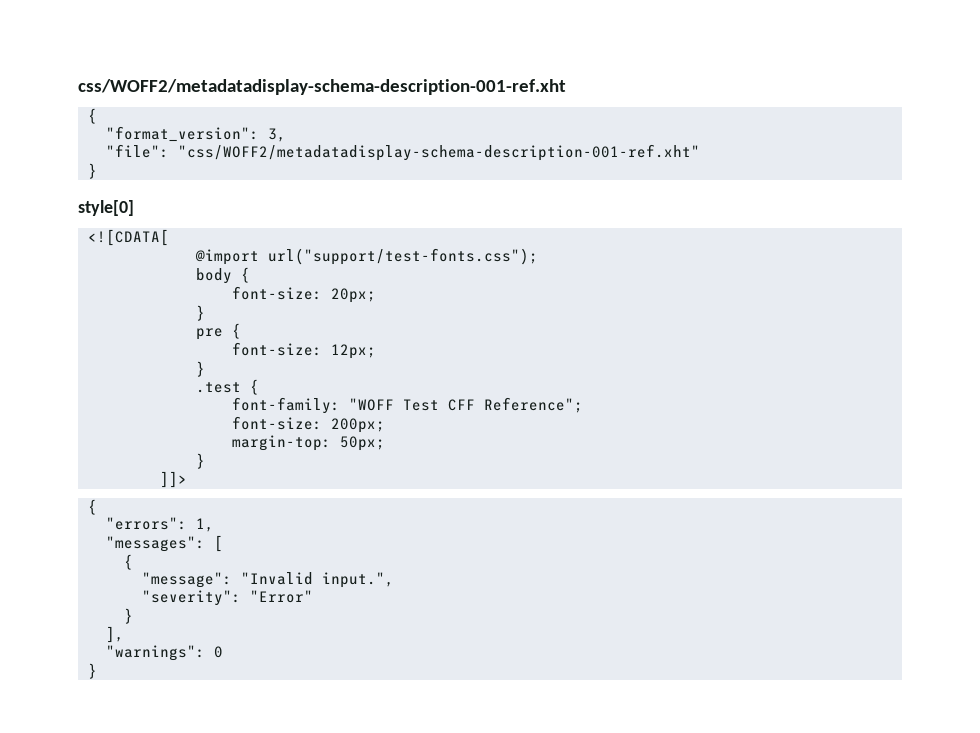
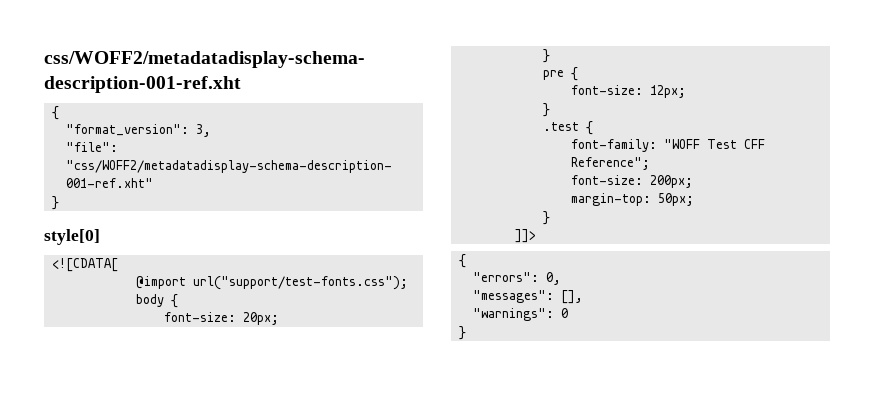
[195,518,214,532] 1, -> [546,272,562,285] 0,
[213,535,223,552] [123,554,133,570] [141,572,394,588] [141,590,313,606] [123,608,133,624] [105,626,124,643] [ // { // "message": "Invalid input.", // "severity": "Error" // } // ], -> [561,290,584,304] [],

